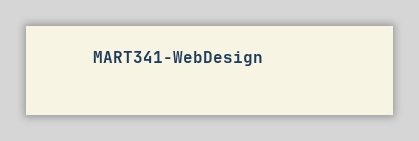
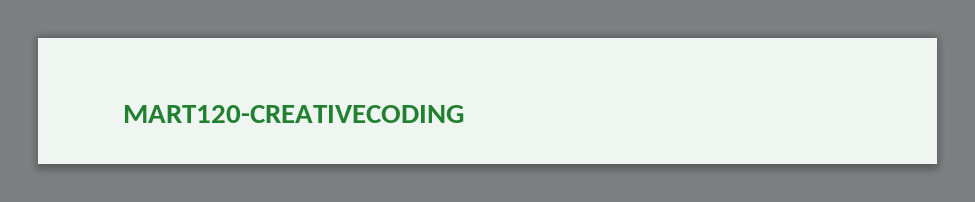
[93,51,263,66] MART341-WebDesign -> [123,105,464,123] MART120-CREATIVECODING

